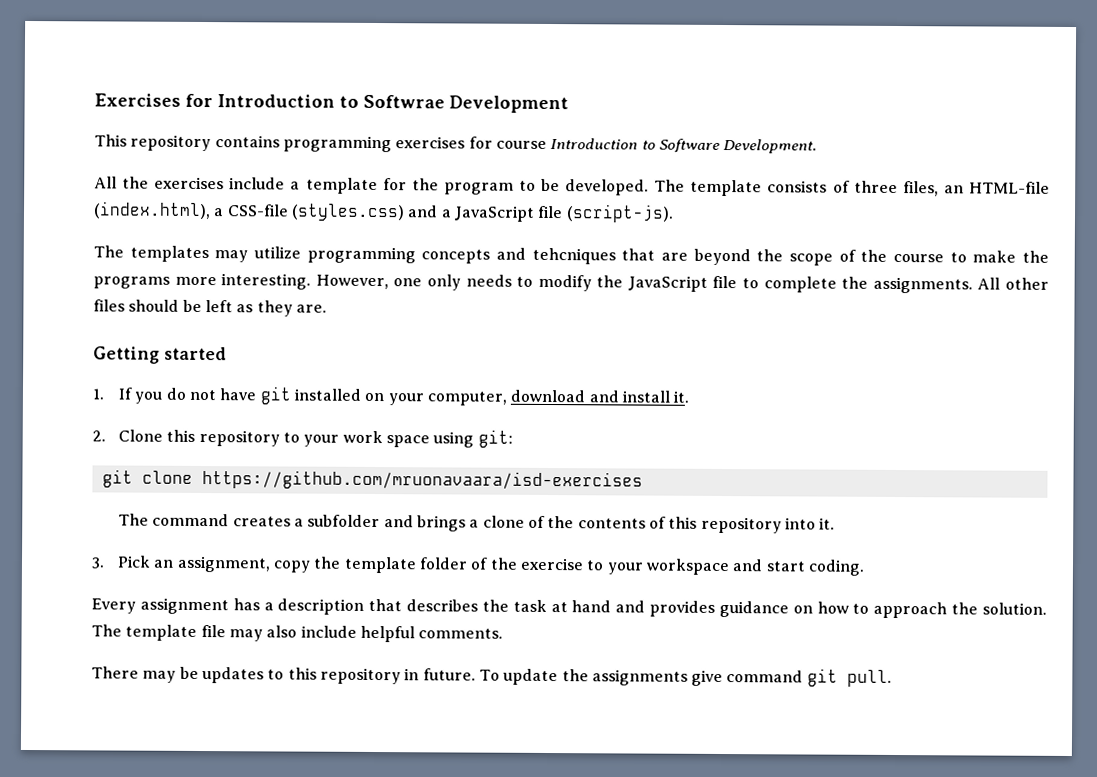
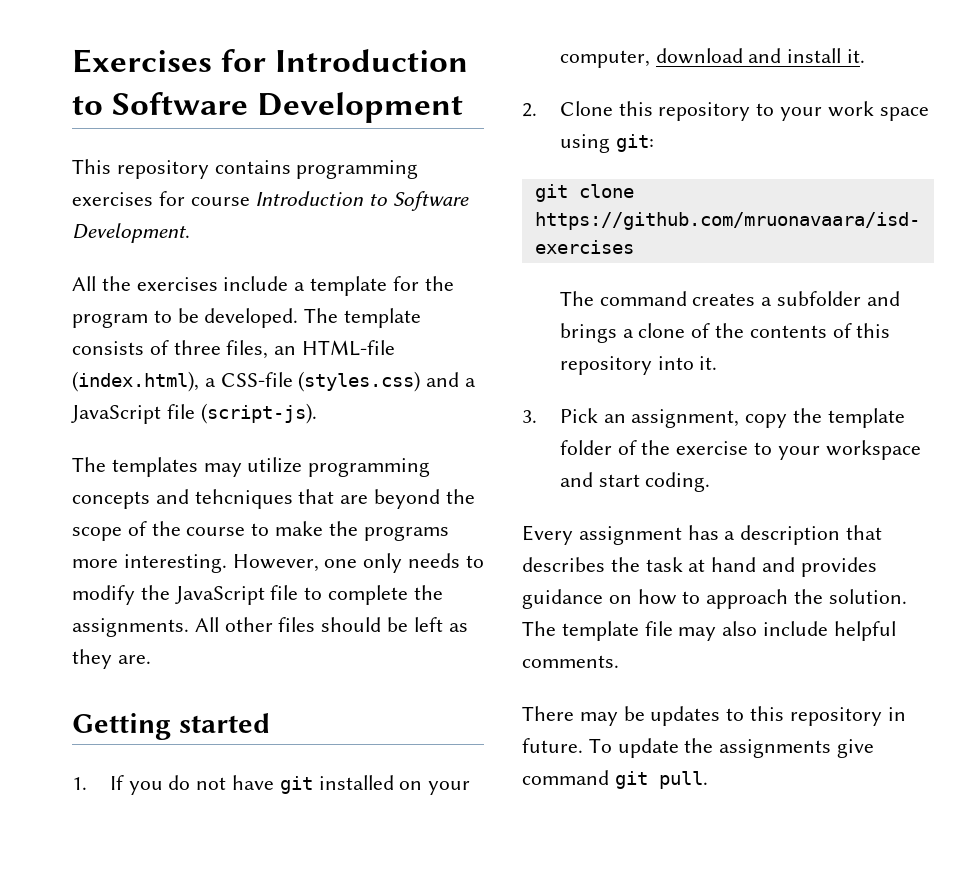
[363,94,445,109] Softwrae -> [112,92,249,115] Software

